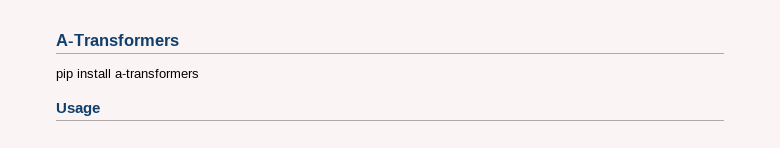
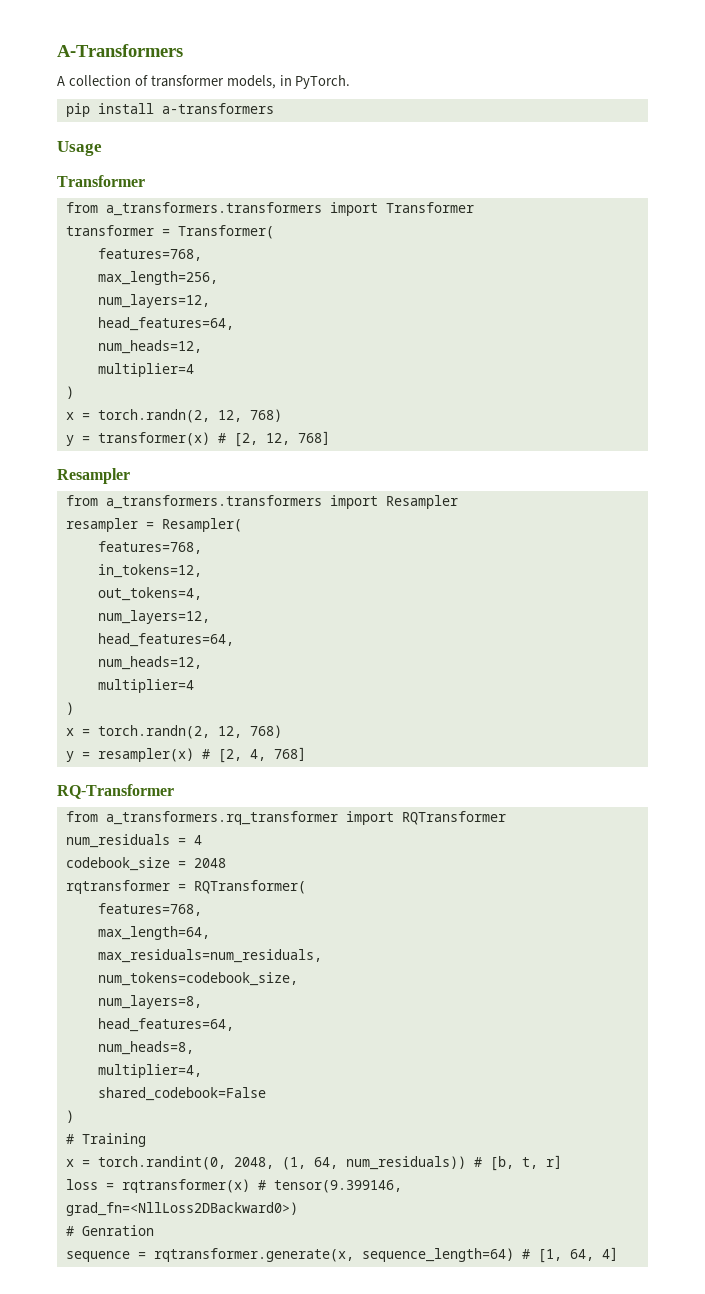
[56,69,199,81] [56,103,100,116] pip install a-transformers // Usage -> [57,75,351,89] [65,103,274,117] [57,141,102,156] [57,175,145,187] [65,202,474,216] [65,225,274,239] [97,248,202,261] [97,271,218,285] [97,294,210,308] [97,317,234,331] [97,340,202,354] [97,363,194,377] [65,386,74,399] [65,409,282,423] [65,431,330,447] [57,468,130,484] [65,495,458,509] [65,518,242,532] [97,541,202,554] [97,564,202,578] [97,587,202,601] [97,610,210,624] [97,633,234,647] [97,656,202,670] [97,679,194,693] [65,702,74,715] [65,725,282,739] [65,747,306,763] [57,784,174,799] [65,811,506,825] [65,834,202,848] [65,857,226,871] [65,880,306,894] [97,903,202,916] [97,926,210,940] [97,949,322,963] [97,972,298,986] [97,995,202,1009] [97,1018,234,1032] [97,1041,194,1055] [97,1064,202,1078] [97,1087,266,1101] [65,1110,74,1123] [65,1133,146,1147] [65,1155,562,1171] [65,1179,402,1193] [65,1202,298,1216] [65,1225,154,1236] [65,1247,618,1263] A collection of transformer models, in PyTorch. // pip install a-transformers // Usage // Transformer // from a_transformers.transformers import Transformer // transformer = Transformer( // features=768, // max_length=256, // num_layers=12, // head_features=64, // num_heads=12, // multiplier=4 // ) // x = torch.randn(2, 12, 768) // y = transformer(x) # [2, 12, 768] // Resampler // from a_transformers.transformers import Resampler // resampler = Resampler( // features=768, // in_tokens=12, // out_tokens=4, // num_layers=12, // head_features=64, // num_heads=12, // multiplier=4 // ) // x = torch.randn(2, 12, 768) // y = resampler(x) # [2, 4, 768] // RQ-Transformer // from a_transformers.rq_transformer import RQTransformer // num_residuals = 4 // codebook_size = 2048 // rqtransformer = RQTransformer( // features=768, // max_length=64, // max_residuals=num_residuals, // num_tokens=codebook_size, // num_layers=8, // head_features=64, // num_heads=8, // multiplier=4, // shared_codebook=False // ) // # Training // x = torch.randint(0, 2048, (1, 64, num_residuals)) # [b, t, r] // loss = rqtransformer(x) # tensor(9.399146, grad_fn=<NllLoss2DBackward0>) // # Genration // sequence = rqtransformer.generate(x, sequence_length=64) # [1, 64, 4]

